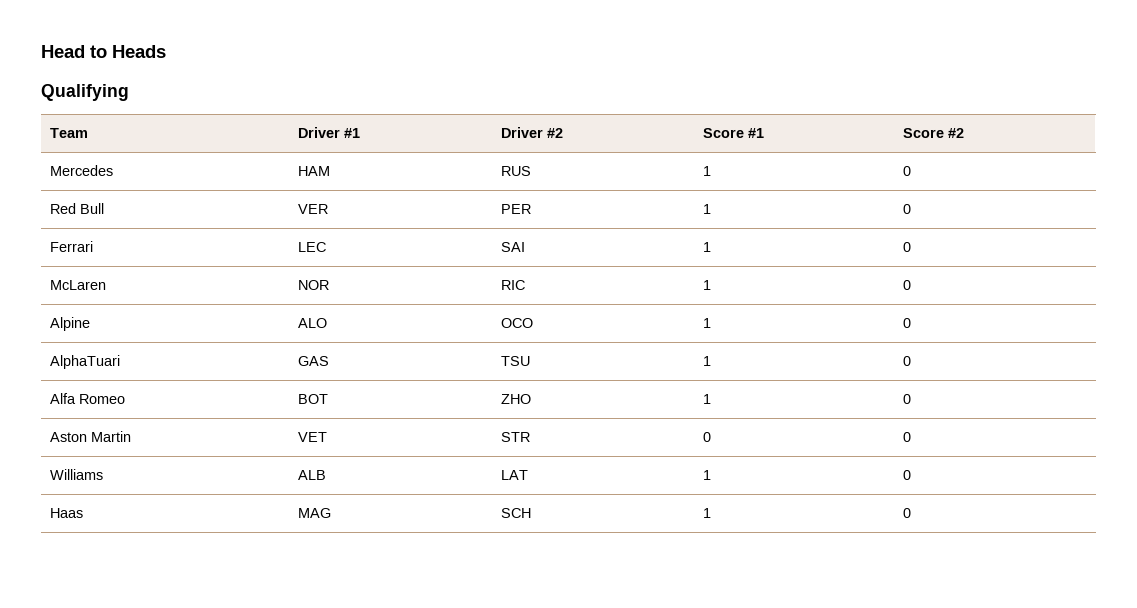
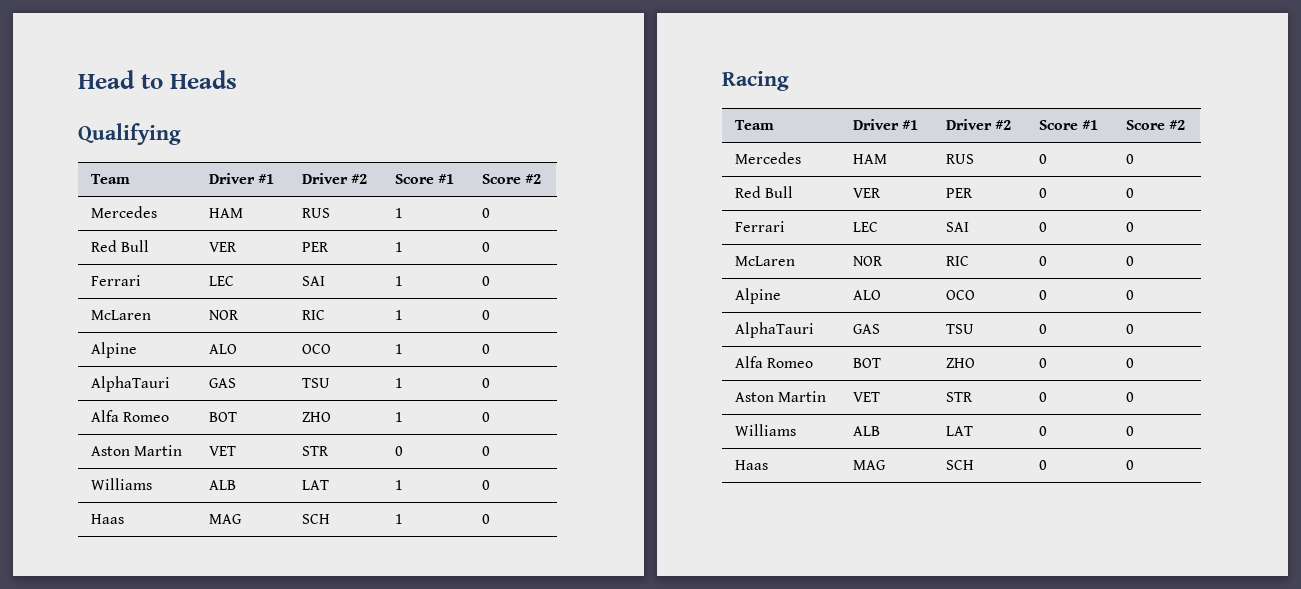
[50,355,121,369] AlphaTuari -> [90,376,170,392] AlphaTauri
(912, 513) none -> [722,71,789,91] [734,120,774,130] [852,119,918,130] [945,119,1011,130] [1038,120,1098,130] [1125,120,1185,130] [734,152,801,164] [852,154,887,164] [945,154,974,164] [1038,154,1047,164] [1125,154,1134,164] [734,186,793,198] [852,188,881,198] [945,188,973,198] [1038,188,1047,198] [1125,188,1134,198] [734,221,785,232] [852,222,878,232] [945,222,969,232] [1038,222,1047,232] [1125,222,1134,232] [734,256,795,266] [852,256,883,266] [945,256,969,266] [1038,256,1047,266] [1125,256,1134,266] [734,288,781,304] [852,290,881,300] [945,290,975,300] [1038,290,1047,300] [1125,290,1134,300] [734,322,814,338] [852,324,880,334] [945,324,974,334] [1038,324,1047,334] [1125,324,1134,334] [734,356,813,368] [852,358,881,368] [945,358,975,368] [1038,358,1047,368] [1125,358,1134,368] [734,391,826,402] [852,392,880,402] [945,392,973,402] [1038,392,1047,402] [1125,392,1134,402] [734,424,796,436] [852,426,880,436] [945,426,973,436] [1038,426,1047,436] [1125,426,1134,436] [734,460,768,470] [852,460,886,470] [945,460,974,470] [1038,460,1047,470] [1125,460,1134,470] // Racing // Team | Driver #1 | Driver #2 | Score #1 | Score #2 // Mercedes | HAM | RUS | 0 | 0 // Red Bull | VER | PER | 0 | 0 // Ferrari | LEC | SAI | 0 | 0 // McLaren | NOR | RIC | 0 | 0 // Alpine | ALO | OCO | 0 | 0 // AlphaTauri | GAS | TSU | 0 | 0 // Alfa Romeo | BOT | ZHO | 0 | 0 // Aston Martin | VET | STR | 0 | 0 // Williams | ALB | LAT | 0 | 0 // Haas | MAG | SCH | 0 | 0

